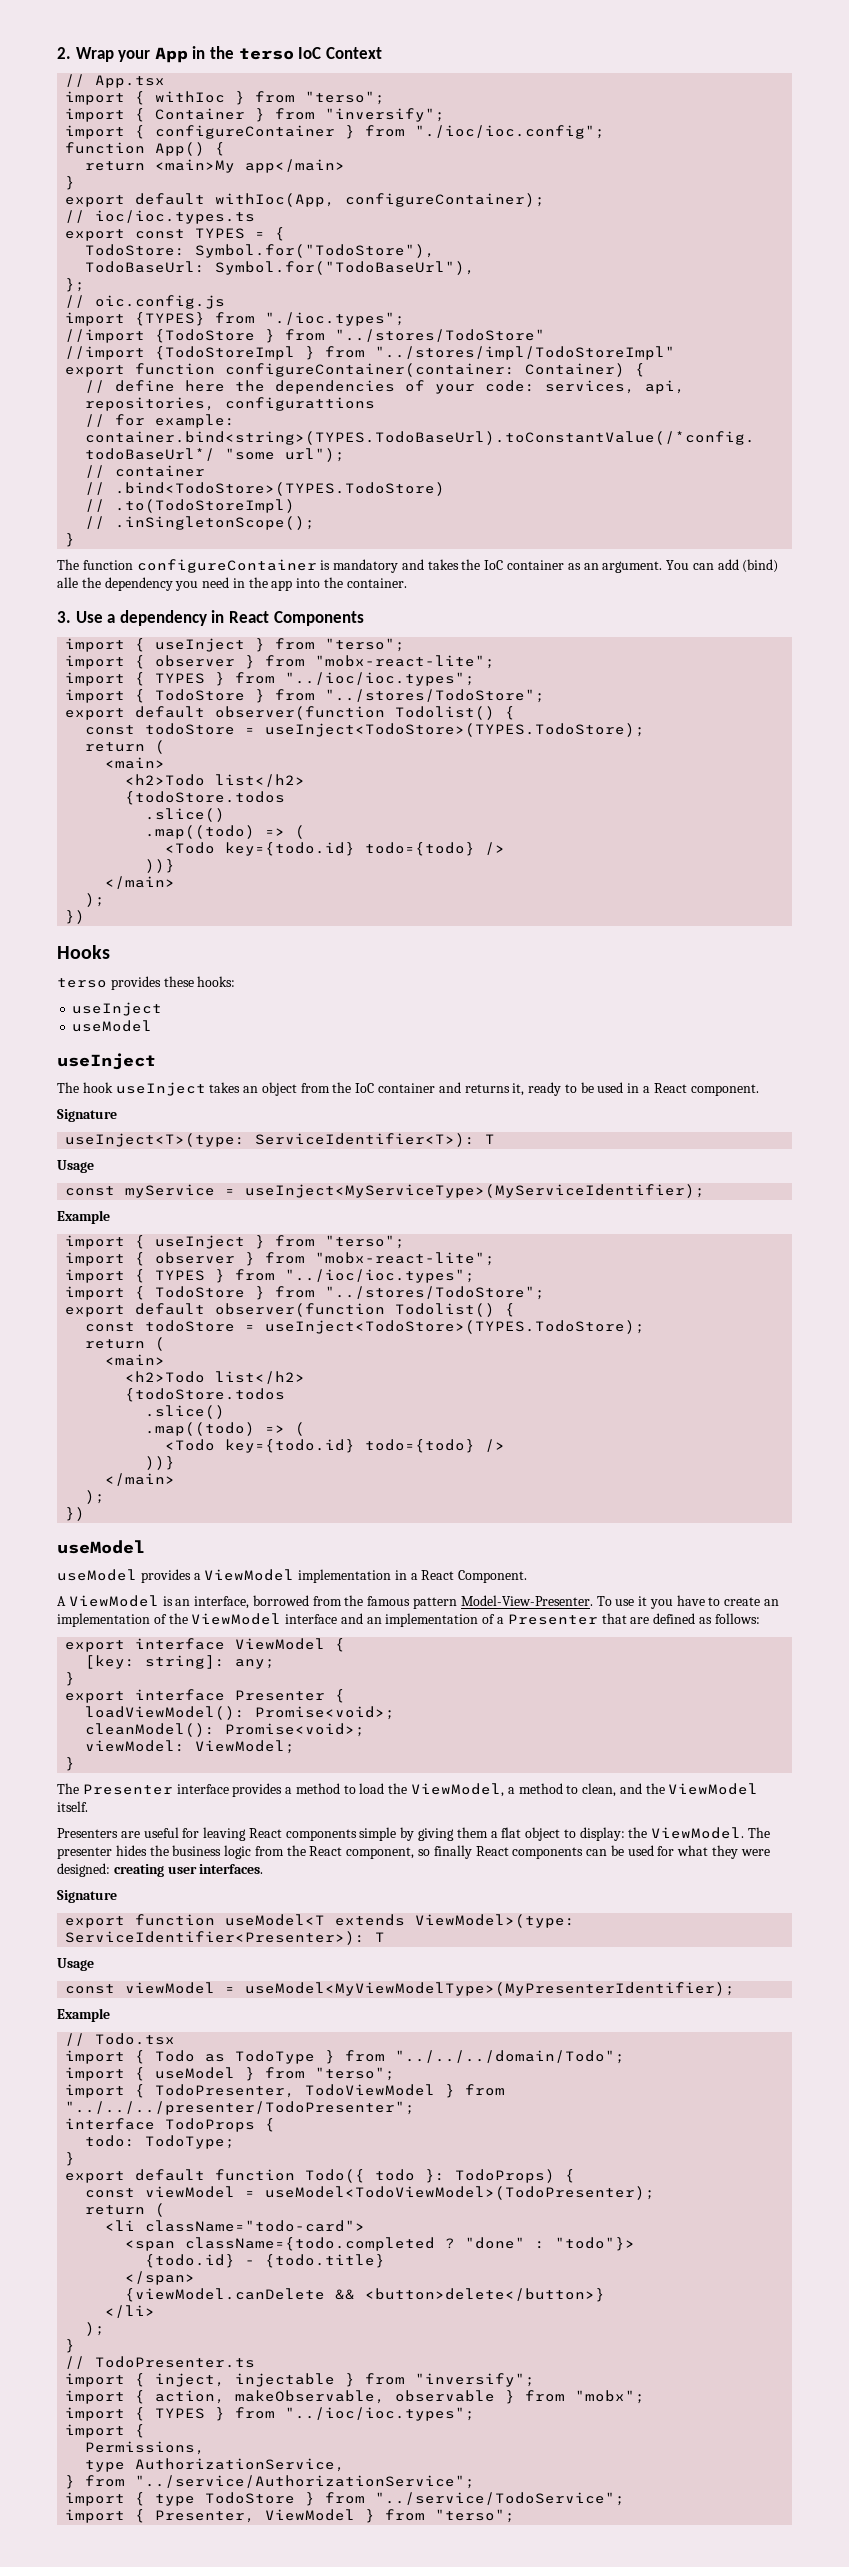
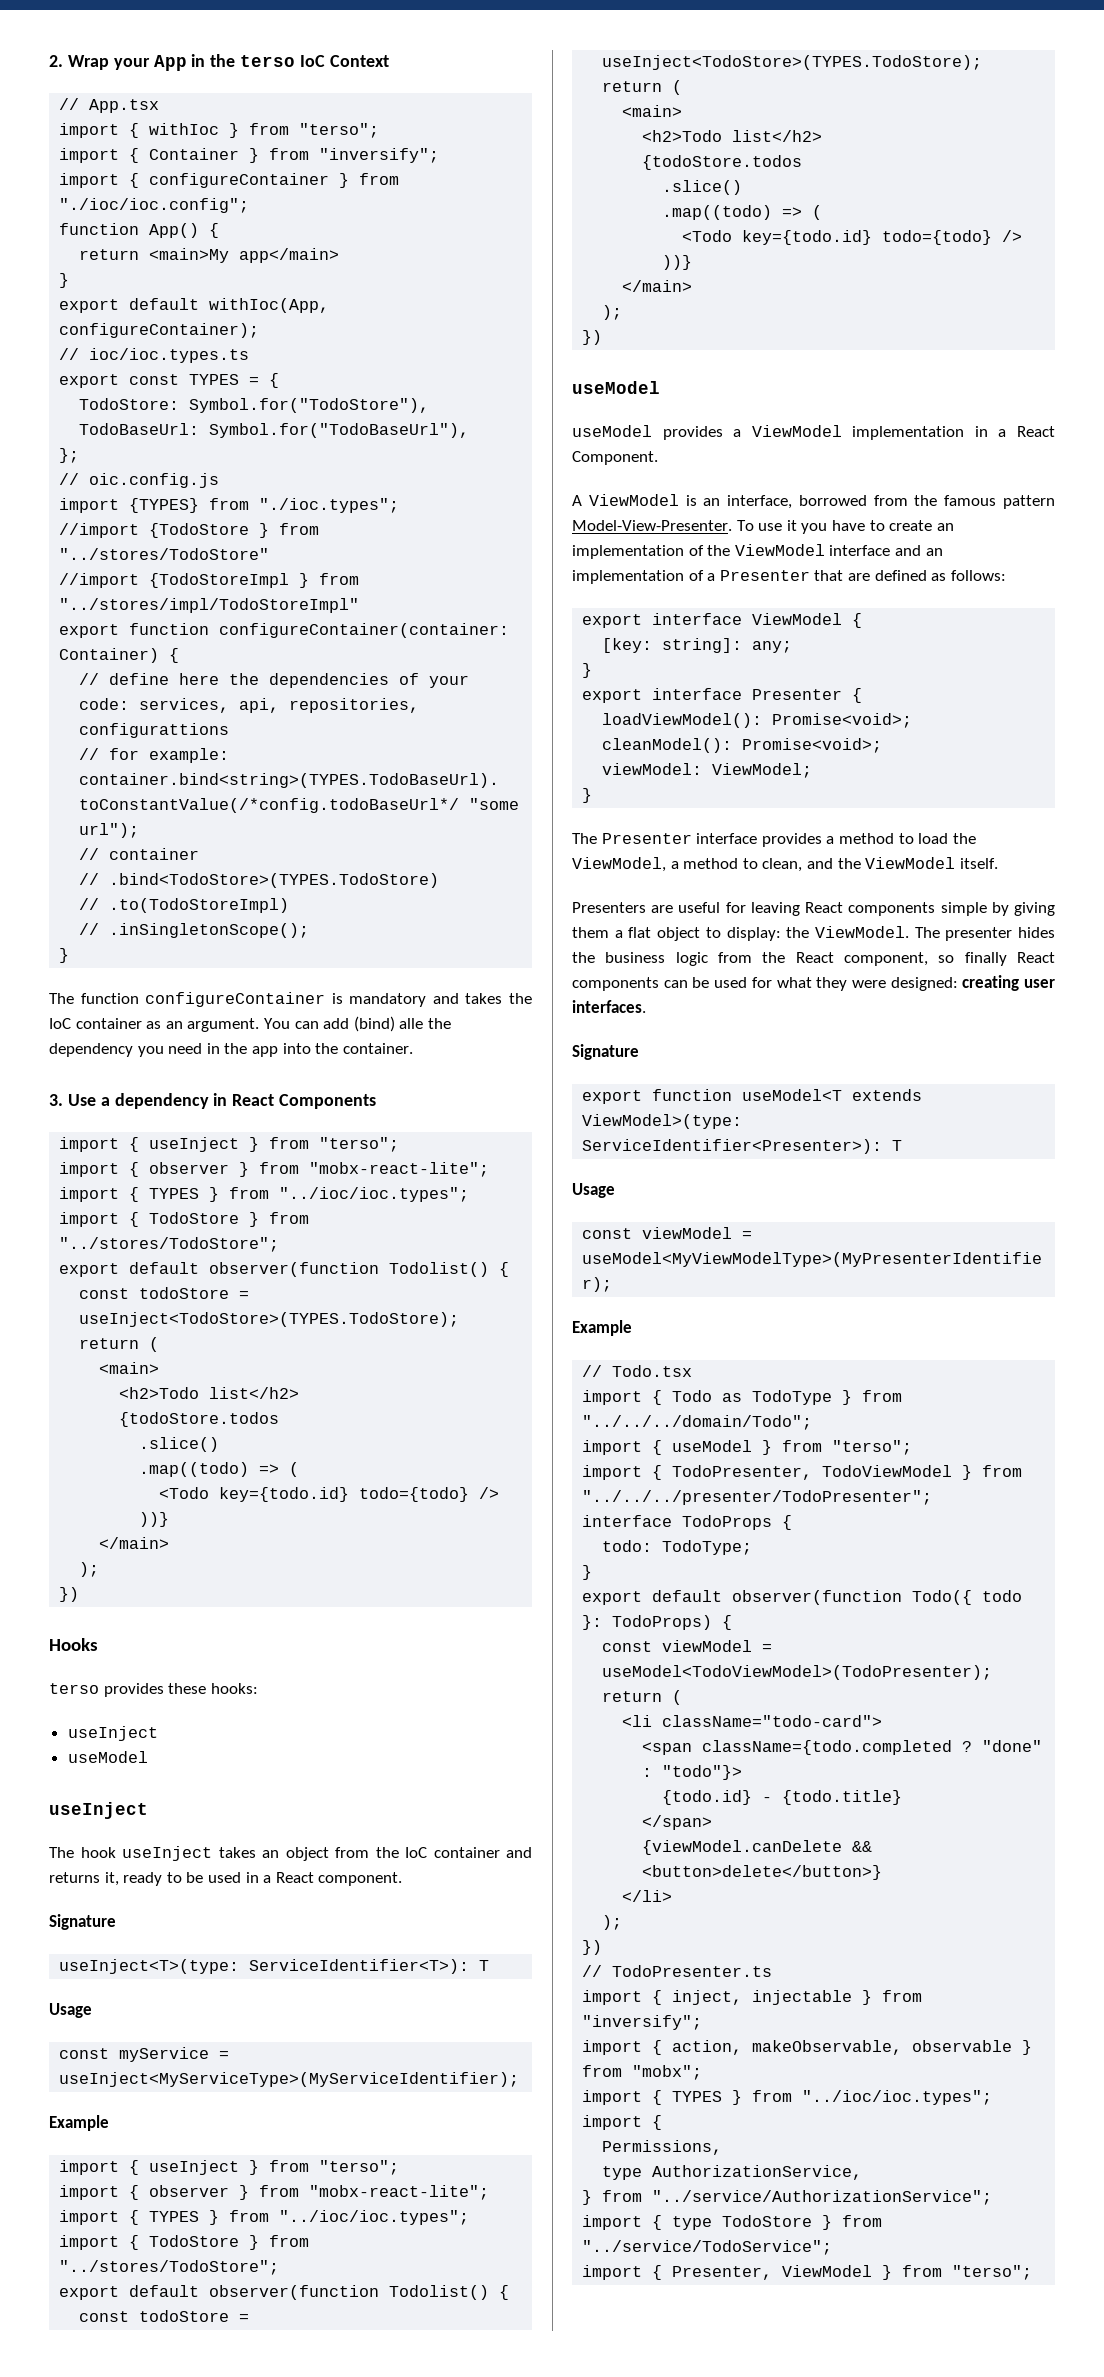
[215,2169,296,2181] function -> [732,1590,903,1605] observer(function
[65,2339,76,2353] } -> [582,1940,603,1955] })

